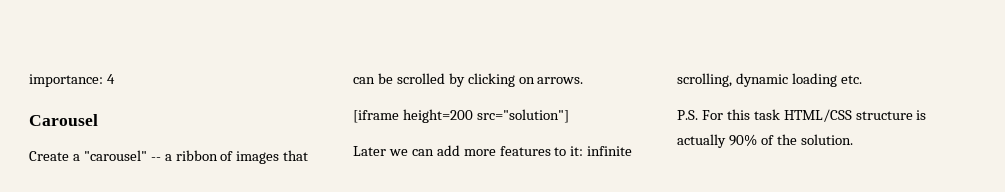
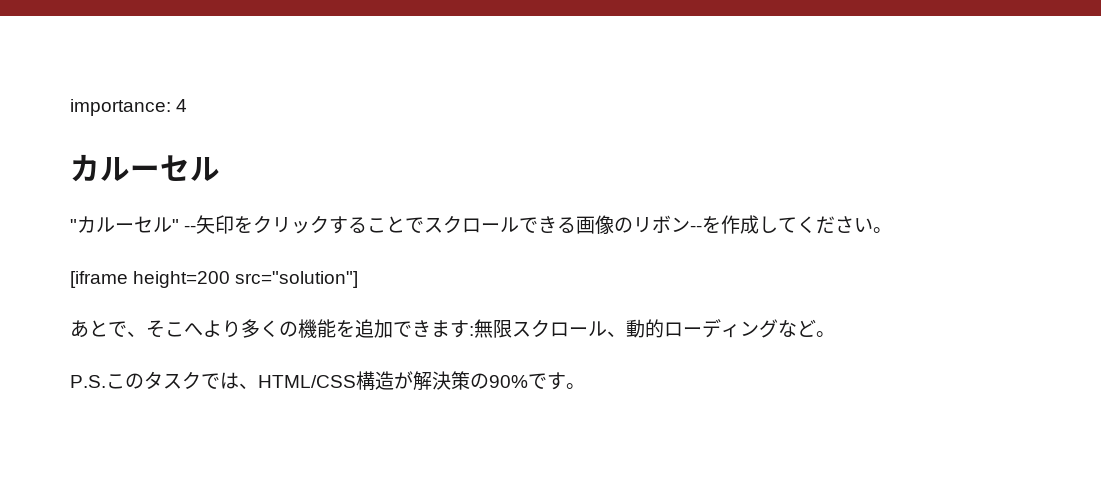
[29,114,98,126] [29,150,309,164] [353,73,584,87] [353,109,569,123] [353,145,633,156] [677,73,862,87] [677,109,927,122] [677,134,853,148] Carousel // Create a "carousel" -- a ribbon of images that can be scrolled by clicking on arrows. // [iframe height=200 src="solution"] // Later we can add more features to it: infinite scrolling, dynamic loading etc. // P.S. For this task HTML/CSS structure is actually 90% of the solution. -> [70,154,220,182] [70,215,893,234] [70,271,359,288] [70,319,835,338] [70,371,585,391] カルーセル // "カルーセル" --矢印をクリックすることでスクロールできる画像のリボン--を作成してください。 // [iframe height=200 src="solution"] // あとで、そこへより多くの機能を追加できます:無限スクロール、動的ローディングなど。 // P.S.このタスクでは、HTML/CSS構造が解決策の90%です。

